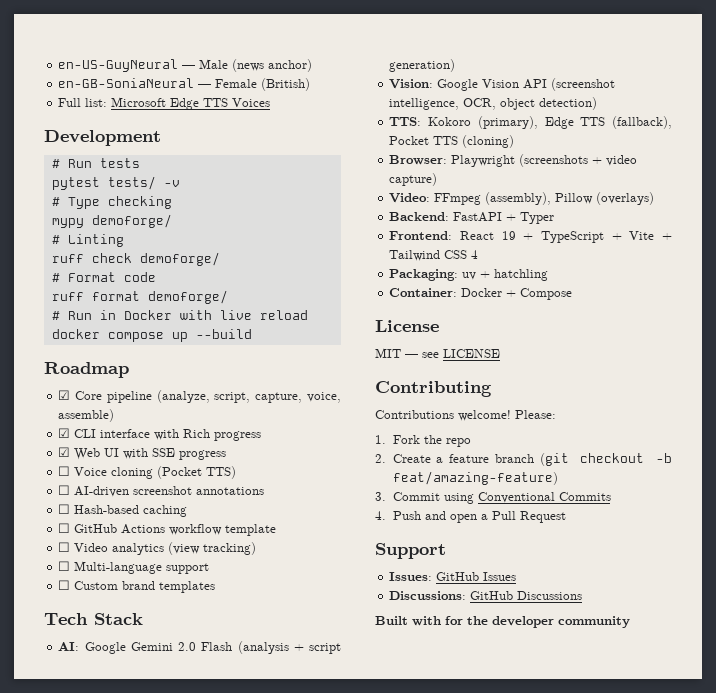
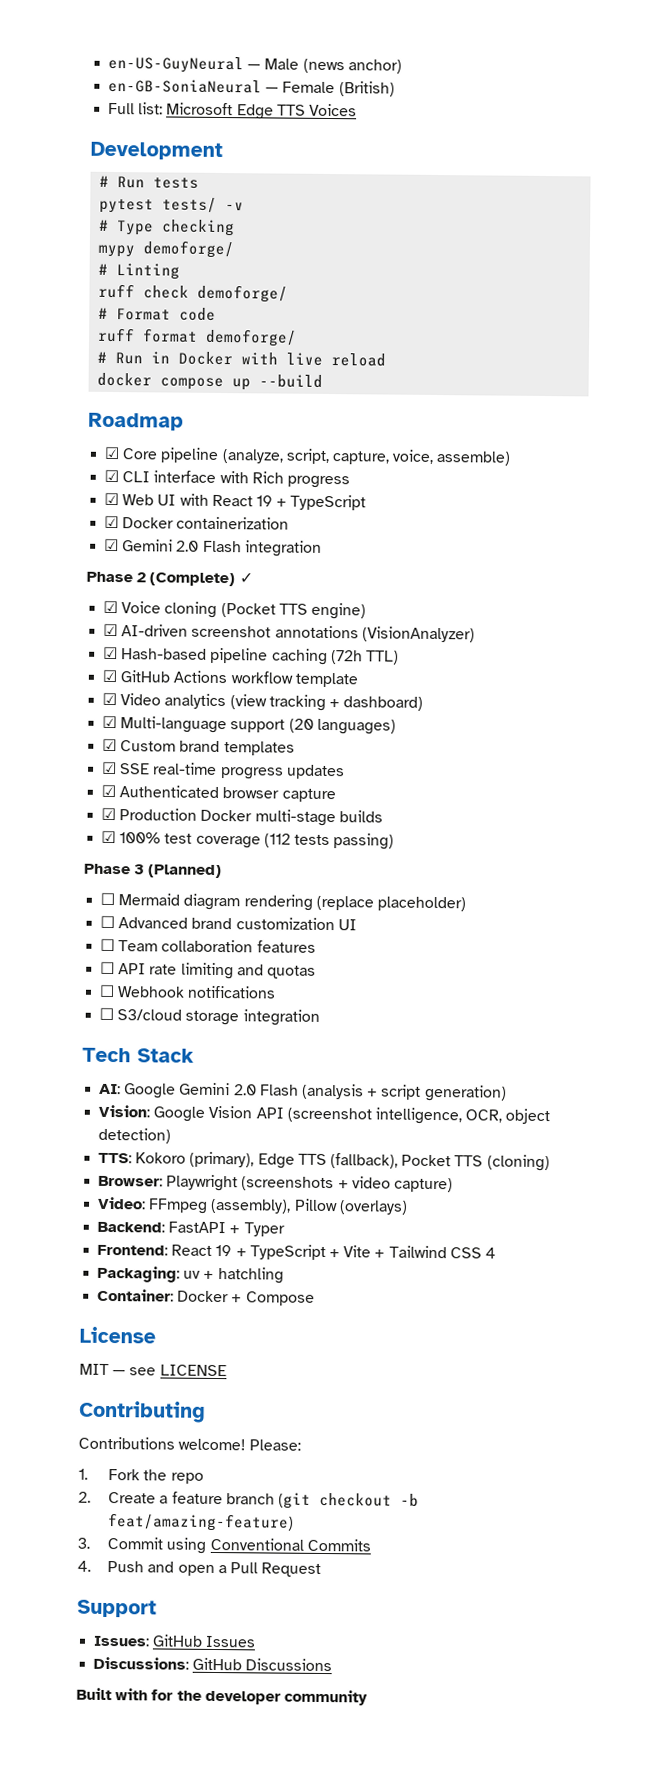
[152,448,227,460] [58,466,237,479] [58,485,265,497] [58,504,188,517] [58,523,71,533] SSE progress // ☐ Voice cloning (Pocket TTS) // ☐ AI-driven screenshot annotations // ☐ Hash-based caching // ☐ -> [211,494,367,511] [104,515,290,530] [104,538,322,557] [86,571,253,587] [103,600,366,620] [103,623,475,643] [103,646,399,665] [102,669,118,683] React 19 + TypeScript // ☑ Docker containerization // ☑ Gemini 2.0 Flash integration // Phase 2 (Complete) ✓ // ☑ Voice cloning (Pocket TTS engine) // ☑ AI-driven screenshot annotations (VisionAnalyzer) // ☑ Hash-based pipeline caching (72h TTL) // ☑
[58,542,71,552] ☐ -> [102,692,118,706] ☑
[203,542,257,555] [58,561,71,571] tracking) // ☐ -> [268,694,424,711] [102,715,118,729] tracking + dashboard) // ☑
[58,580,71,590] // ☐ -> [288,718,396,735] [102,738,118,752] (20 languages) // ☑
(216, 587) none -> [102,761,345,780] [101,784,336,803] [101,807,383,827] [101,830,395,850] [84,863,223,879] [100,892,466,912] [100,915,357,931] [100,938,316,953] [100,961,316,980] [99,984,277,999] [99,1007,320,1026] // ☑ SSE real-time progress updates // ☑ Authenticated browser capture // ☑ Production Docker multi-stage builds // ☑ 100% test coverage (112 tests passing) // Phase 3 (Planned) // ☐ Mermaid diagram rendering (replace placeholder) // ☐ Advanced brand customization UI // ☐ Team collaboration features // ☐ API rate limiting and quotas // ☐ Webhook notifications // ☐ S3/cloud storage integration

